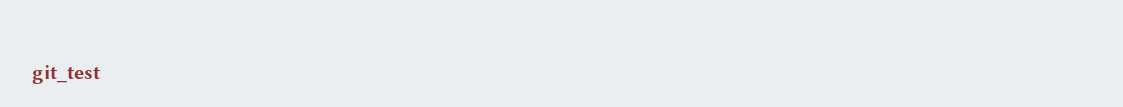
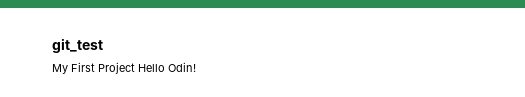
(100, 74) none -> [52,62,196,74] // My First Project Hello Odin!

